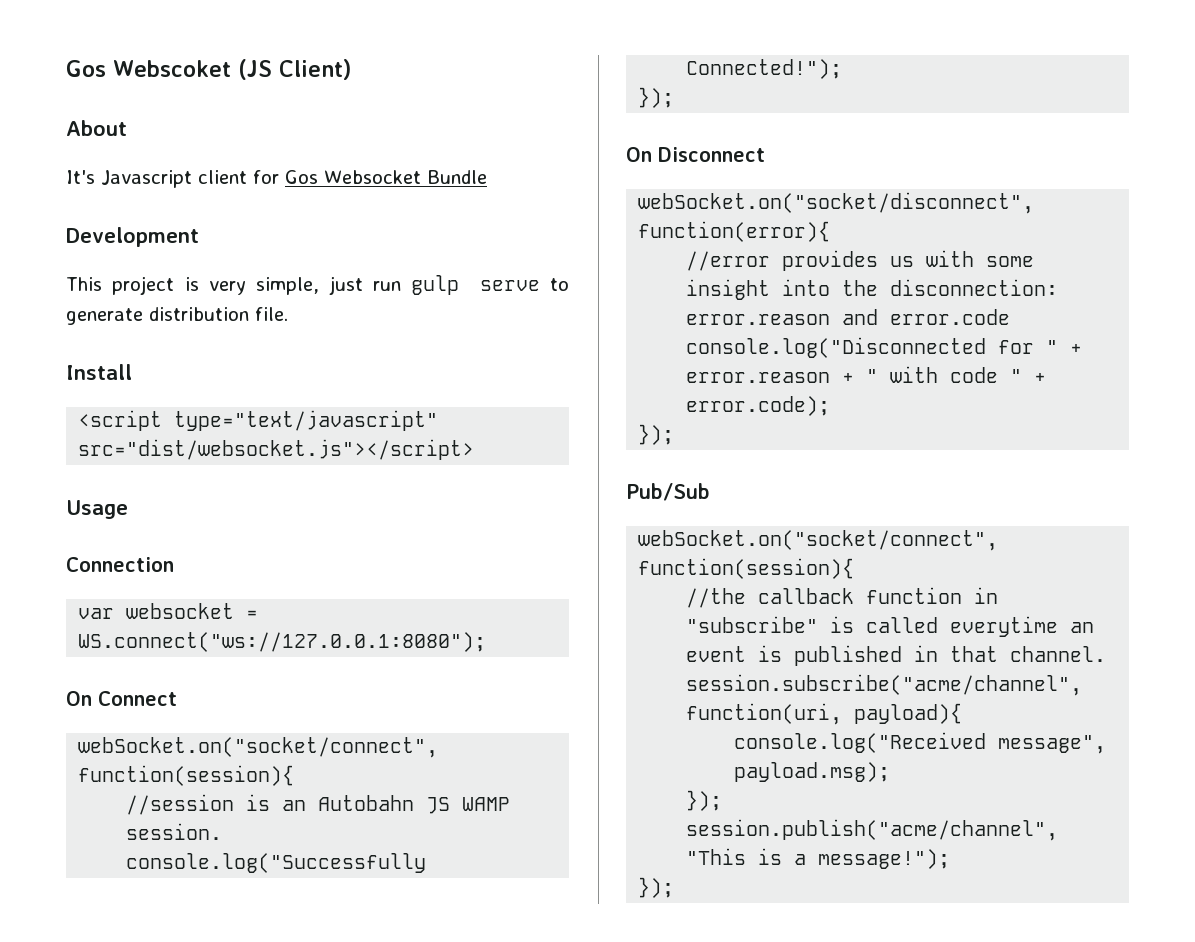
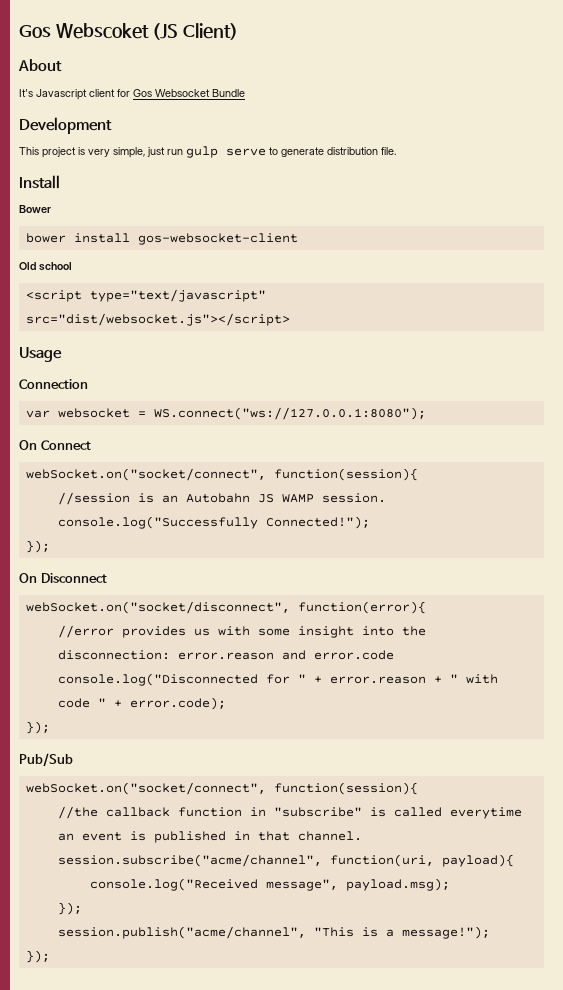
(132, 372) none -> [19,205,51,213] [25,233,298,245] [19,262,72,271] // Bower // bower install gos-websocket-client // Old school

